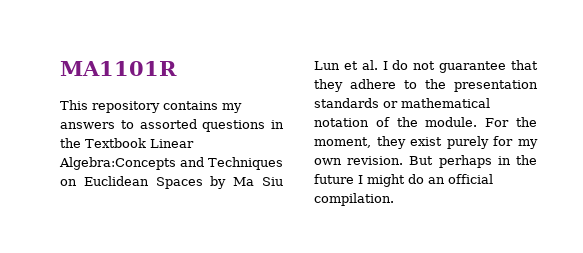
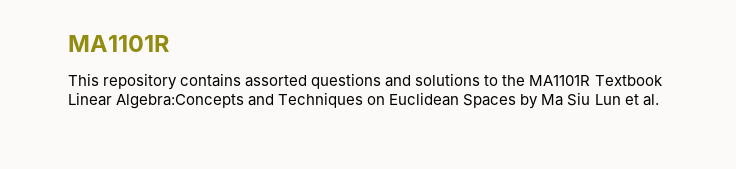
[222,103,242,113] [60,119,284,132] [60,138,81,148] my answers to assorted questions in the -> [245,73,591,89] assorted questions and solutions to the MA1101R
[382,60,538,73] [314,79,538,92] [314,98,490,108] [314,117,537,127] [314,136,538,149] [314,155,537,168] [314,174,493,187] [314,193,394,206] I do not guarantee that they adhere to the presentation standards or mathematical notation of the module. For the moment, they exist purely for my own revision. But perhaps in the future I might do an official compilation. -> (659, 100) none

